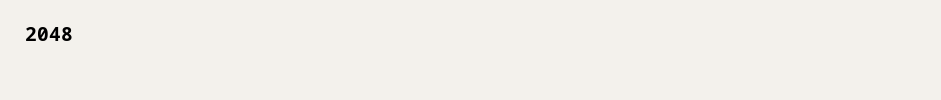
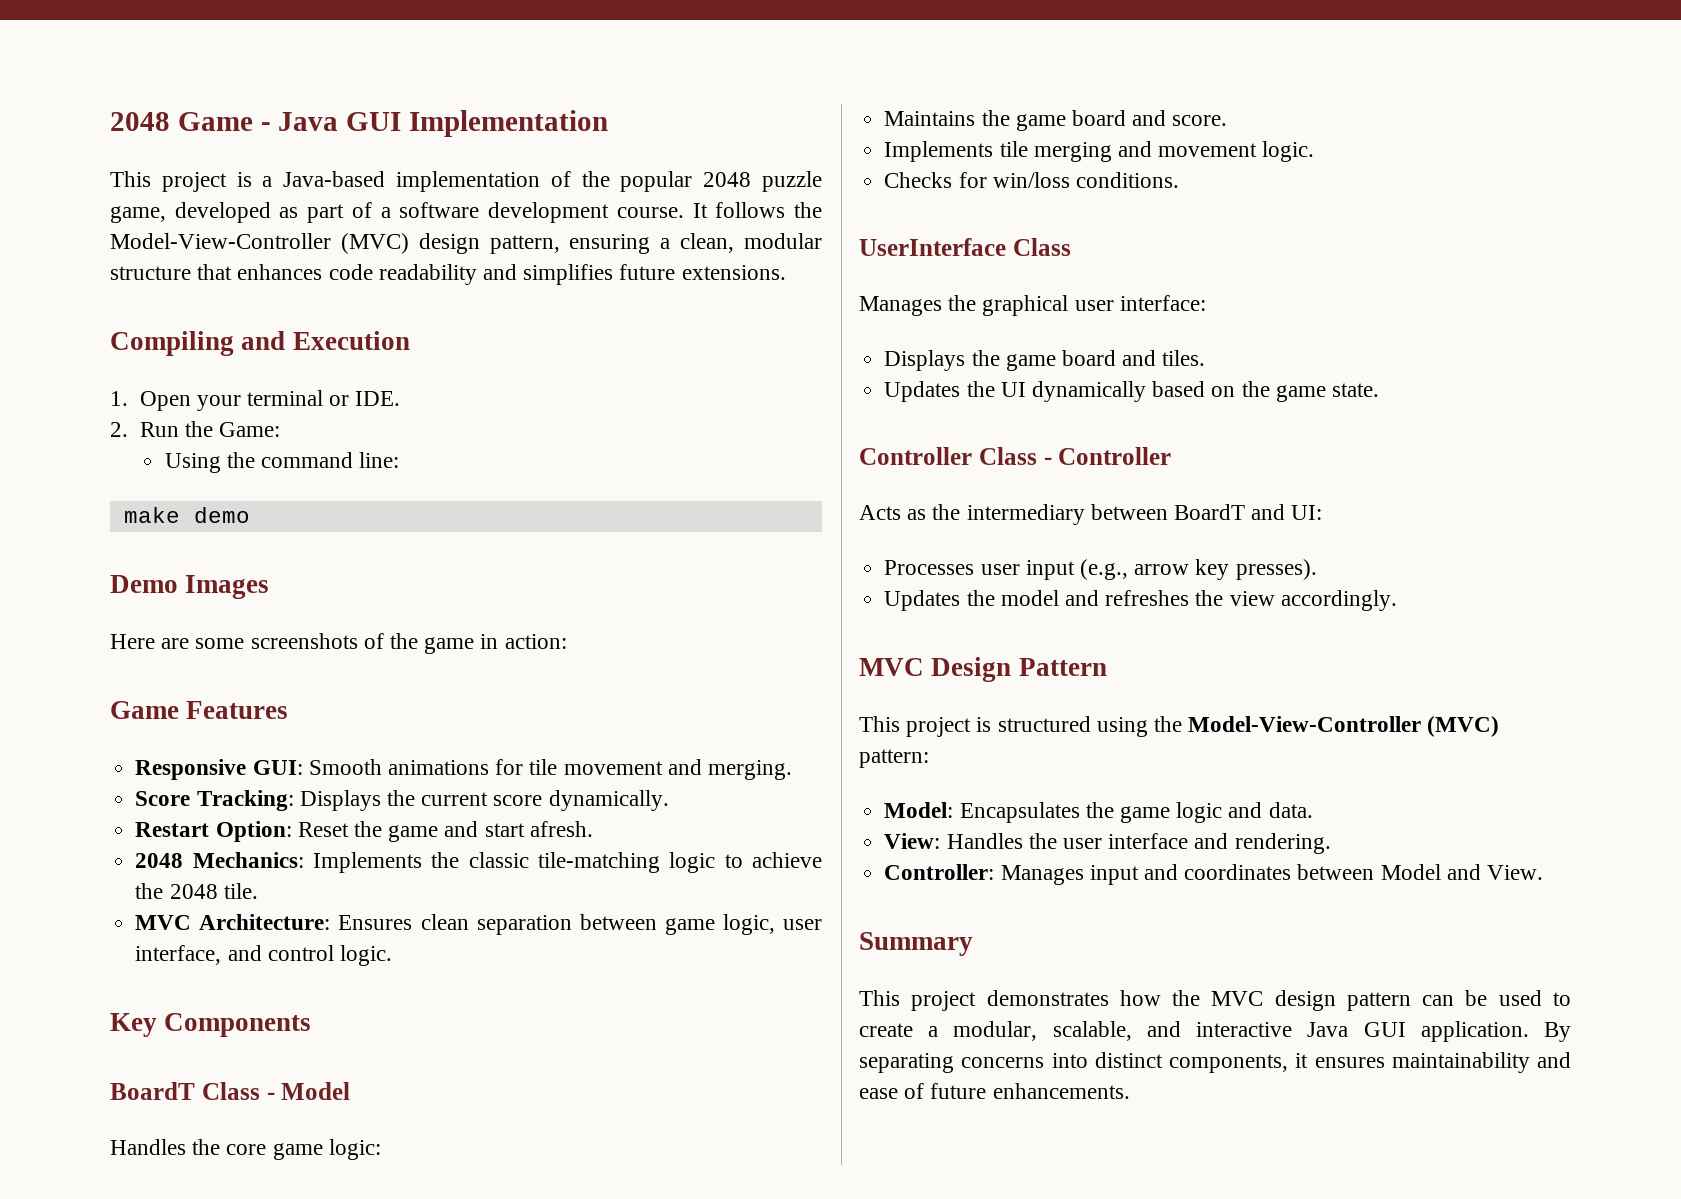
[25,27,73,41] 2048 -> [110,110,609,137] [110,171,822,192] [110,202,823,223] [110,233,822,254] [110,264,786,285] [110,331,410,356] [110,390,401,411] [110,421,280,437] [164,452,400,473] [123,507,250,523] [110,575,270,599] [110,633,567,654] [110,701,289,719] [135,759,792,780] [135,790,669,811] [135,821,593,842] [135,852,822,873] [135,883,258,899] [135,914,822,935] [135,945,392,966] [110,1013,312,1037] [110,1082,351,1100] [110,1139,381,1160] [884,110,1228,131] [884,141,1315,162] [884,172,1179,188] [859,238,1071,256] [859,295,1206,316] [884,350,1206,371] [884,381,1379,402] [859,447,1172,465] [859,504,1323,525] [884,559,1317,580] [884,590,1397,611] [859,657,1107,682] [859,716,1500,737] [859,749,929,768] [884,802,1313,823] [884,833,1331,854] [884,864,1543,885] [859,932,973,956] [859,990,1571,1011] [859,1021,1571,1042] [859,1052,1571,1073] [859,1083,1130,1099] 2048 Game - Java GUI Implementation // This project is a Java-based implementation of the popular 2048 puzzle game, developed as part of a software development course. It follows the Model-View-Controller (MVC) design pattern, ensuring a clean, modular structure that enhances code readability and simplifies future extensions. // Compiling and Execution // 1. Open your terminal or IDE. // 2. Run the Game: // Using the command line: // make demo // Demo Images // Here are some screenshots of the game in action: // Game Features // Responsive GUI: Smooth animations for tile movement and merging. // Score Tracking: Displays the current score dynamically. // Restart Option: Reset the game and start afresh. // 2048 Mechanics: Implements the classic tile-matching logic to achieve the 2048 tile. // MVC Architecture: Ensures clean separation between game logic, user interface, and control logic. // Key Components // BoardT Class - Model // Handles the core game logic: // Maintains the game board and score. // Implements tile merging and movement logic. // Checks for win/loss conditions. // UserInterface Class // Manages the graphical user interface: // Displays the game board and tiles. // Updates the UI dynamically based on the game state. // Controller Class - Controller // Acts as the intermediary between BoardT and UI: // Processes user input (e.g., arrow key presses). // Updates the model and refreshes the view accordingly. // MVC Design Pattern // This project is structured using the Model-View-Controller (MVC) pattern: // Model: Encapsulates the game logic and data. // View: Handles the user interface and rendering. // Controller: Manages input and coordinates between Model and View. // Summary // This project demonstrates how the MVC design pattern can be used to create a modular, scalable, and interactive Java GUI application. By separating concerns into distinct components, it ensures maintainability and ease of future enhancements.

